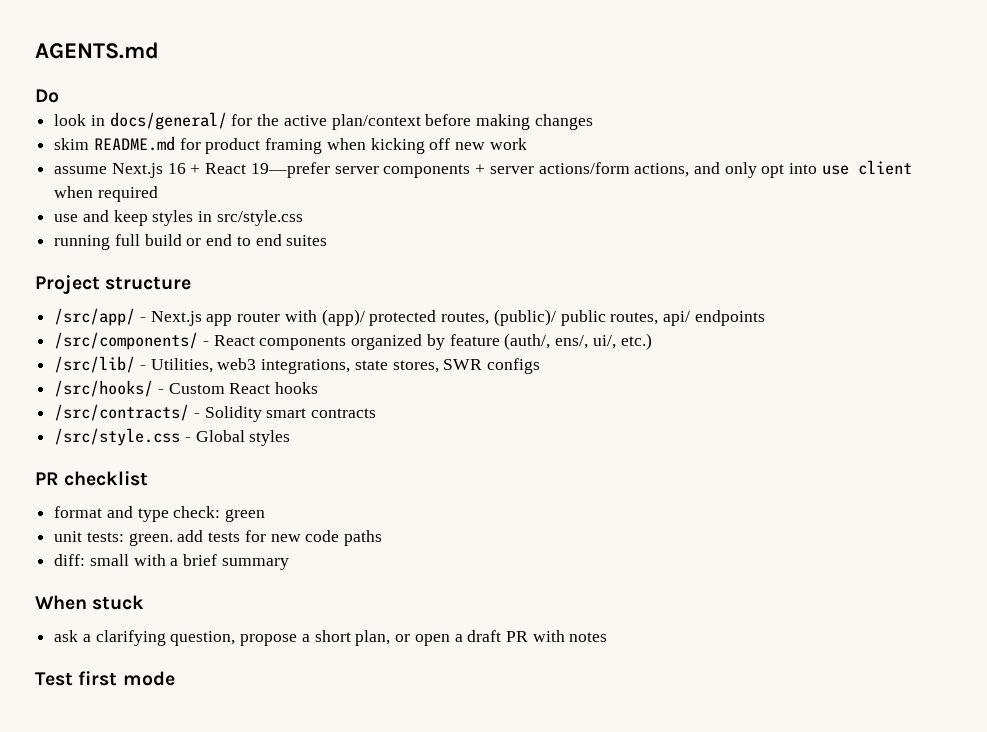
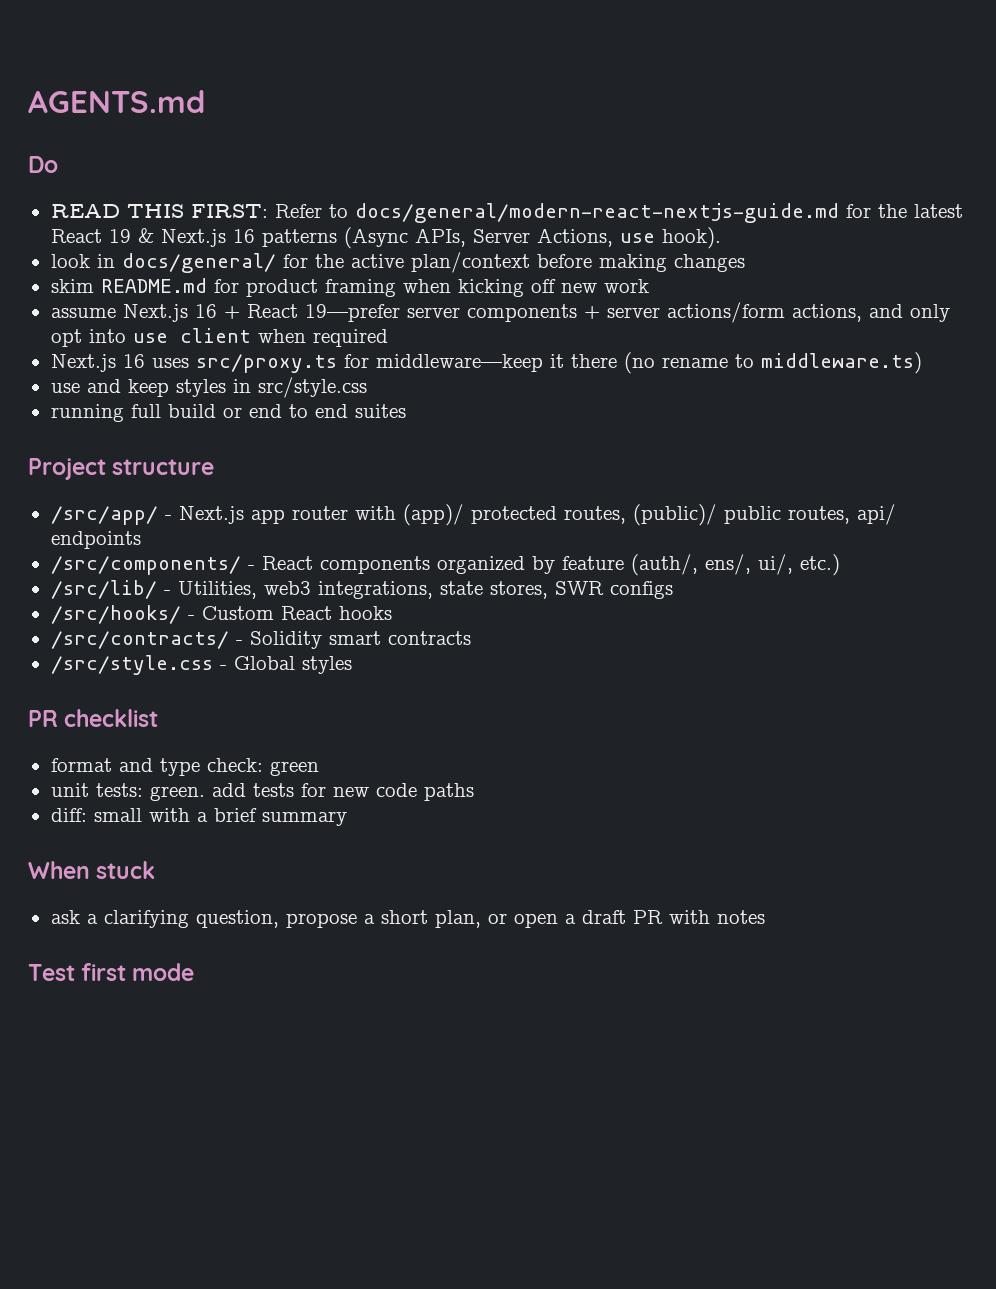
(59, 96) none -> [50,203,963,223] [50,227,721,249] // READ THIS FIRST: Refer to docs/general/modern-react-nextjs-guide.md for the latest React 19 & Next.js 16 patterns (Async APIs, Server Actions, use hook).
(158, 194) none -> [50,352,922,374] // Next.js 16 uses src/proxy.ts for middleware—keep it there (no rename to middleware.ts)

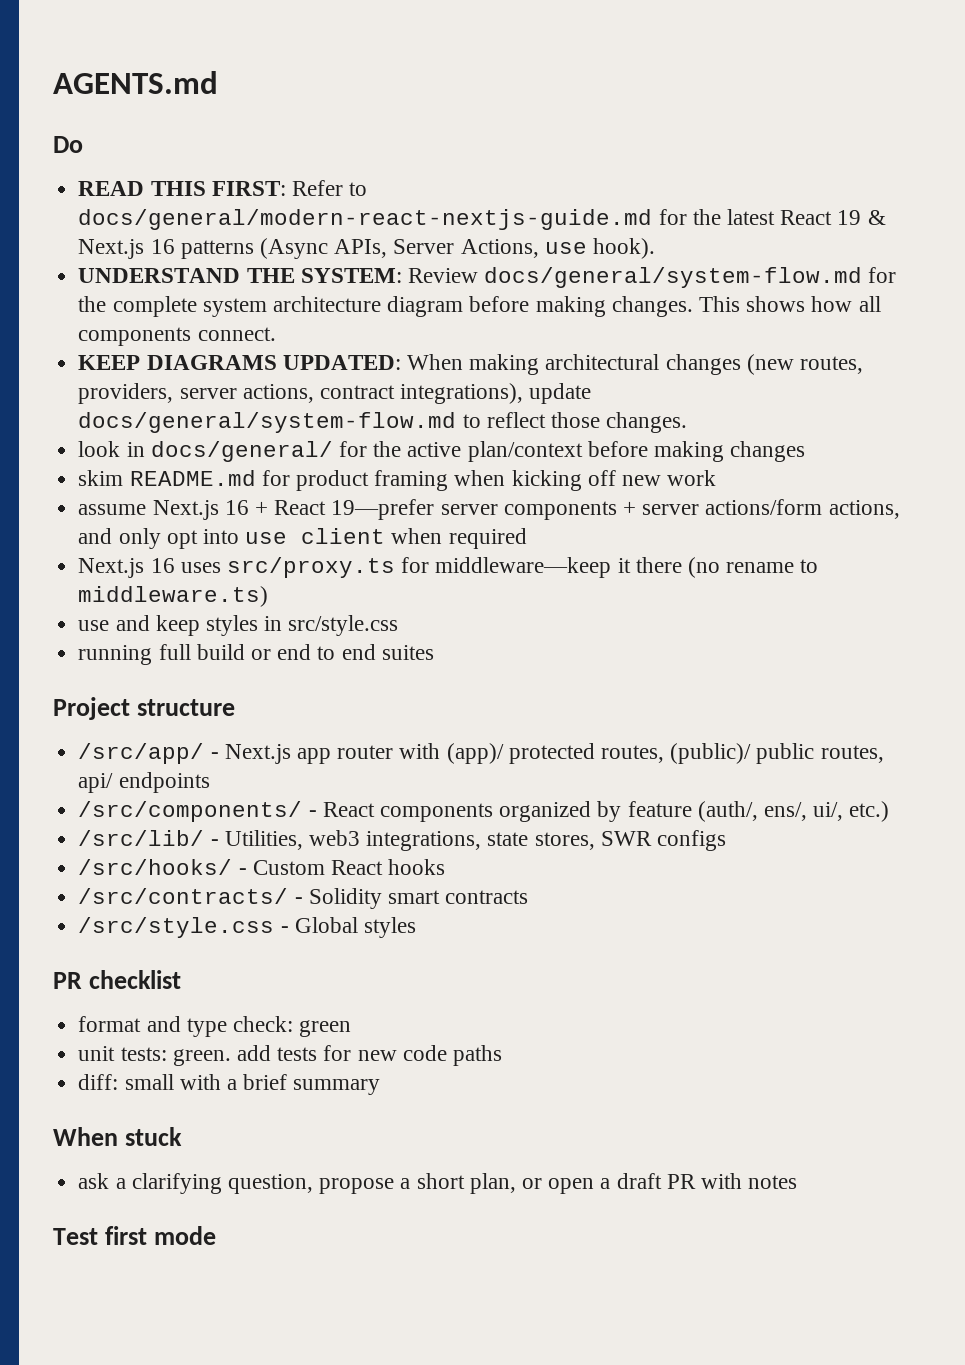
(721, 238) none -> [78,267,897,288] [78,296,881,317] [78,327,276,346] [78,354,863,375] [78,383,592,404] [78,412,688,433] // UNDERSTAND THE SYSTEM: Review docs/general/system-flow.md for the complete system architecture diagram before making changes. This shows how all components connect. // KEEP DIAGRAMS UPDATED: When making architectural changes (new routes, providers, server actions, contract integrations), update docs/general/system-flow.md to reflect those changes.

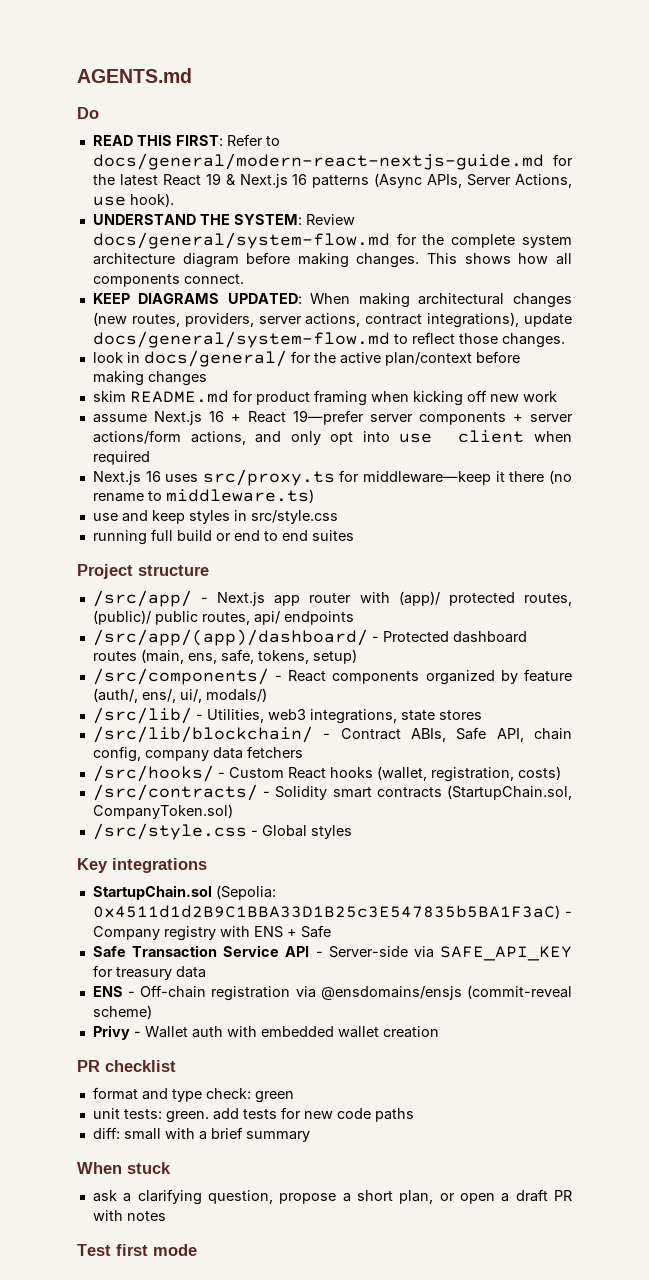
(210, 782) none -> [92,629,527,646] [92,649,357,664] // /src/app/(app)/dashboard/ - Protected dashboard routes (main, ens, safe, tokens, setup)
[849,801,890,822] etc.) -> [205,688,267,702] modals/)
[534,830,726,851] stores, SWR configs -> [438,710,482,720] [92,726,573,743] [92,746,303,762] stores // /src/lib/blockchain/ - Contract ABIs, Safe API, chain config, company data fetchers
(446, 867) none -> [376,766,561,782] (wallet, registration, costs)
(529, 897) none -> [447,785,572,800] [92,804,233,819] (StartupChain.sol, CompanyToken.sol)
(416, 927) none -> [77,858,207,873] [92,885,276,900] [92,905,572,919] [92,925,331,941] [92,945,572,961] [92,965,206,980] [92,985,572,1001] [92,1005,152,1019] [92,1025,439,1040] // Key integrations // StartupChain.sol (Sepolia: 0x4511d1d2B9C1BBA33D1B25c3E547835b5BA1F3aC) - Company registry with ENS + Safe // Safe Transaction Service API - Server-side via SAFE_API_KEY for treasury data // ENS - Off-chain registration via @ensdomains/ensjs (commit-reveal scheme) // Privy - Wallet auth with embedded wallet creation

